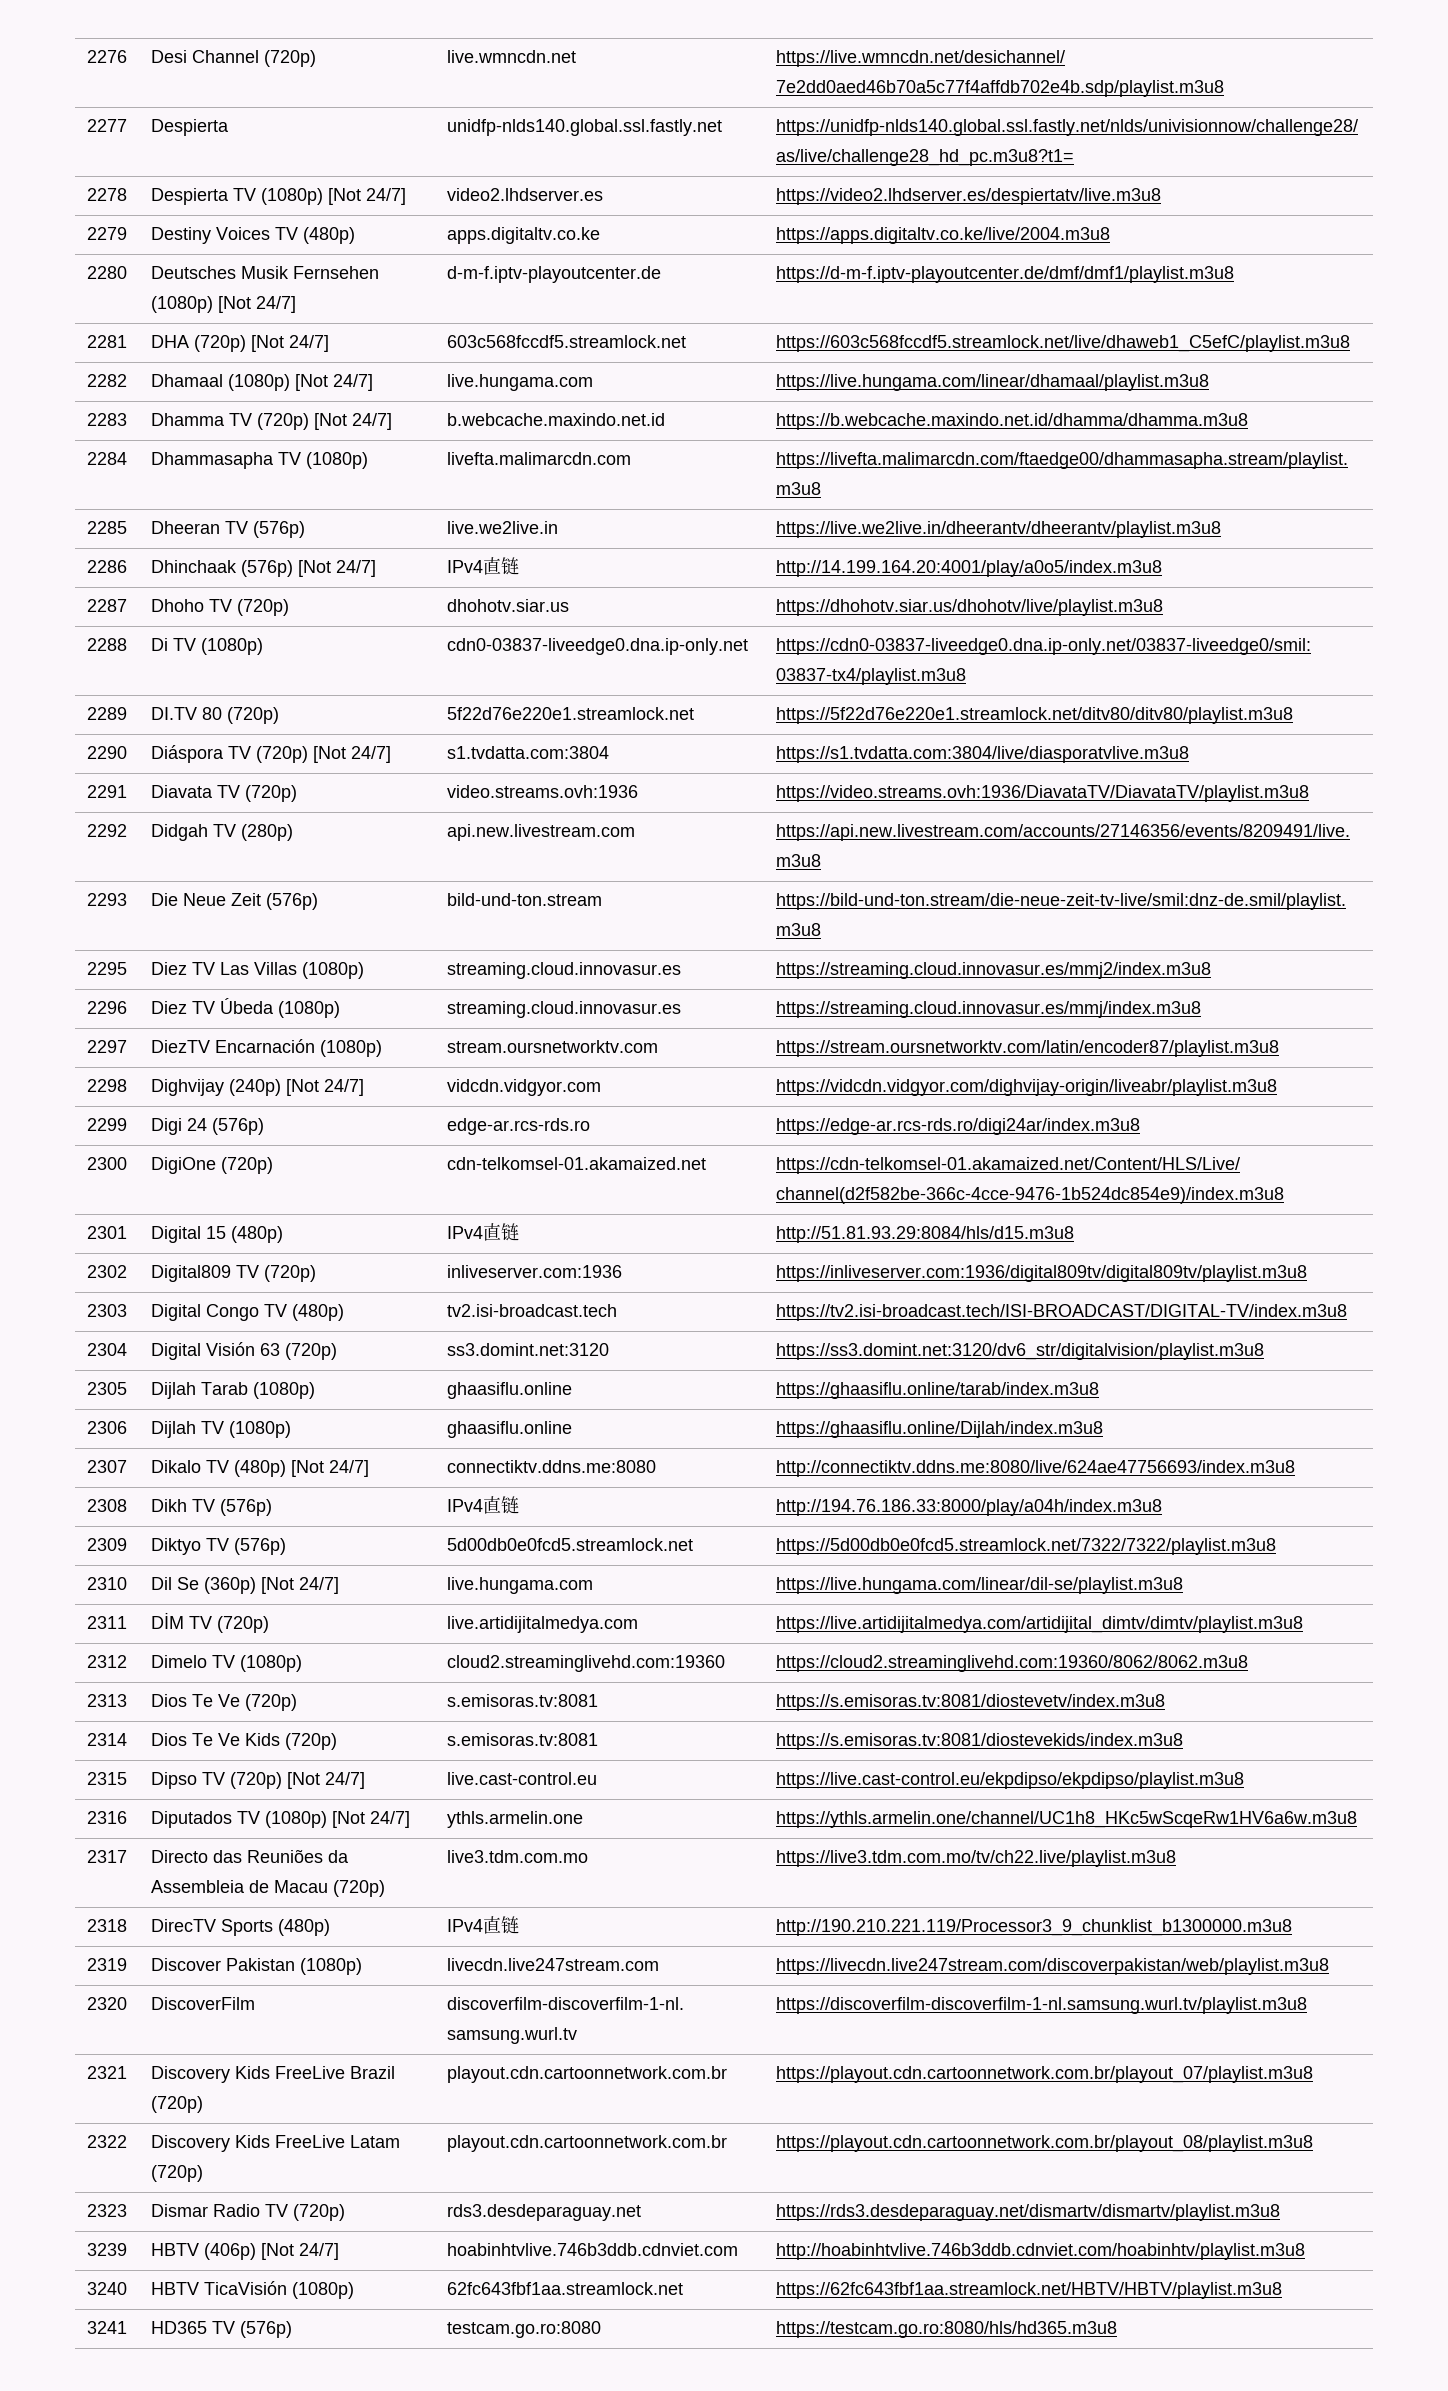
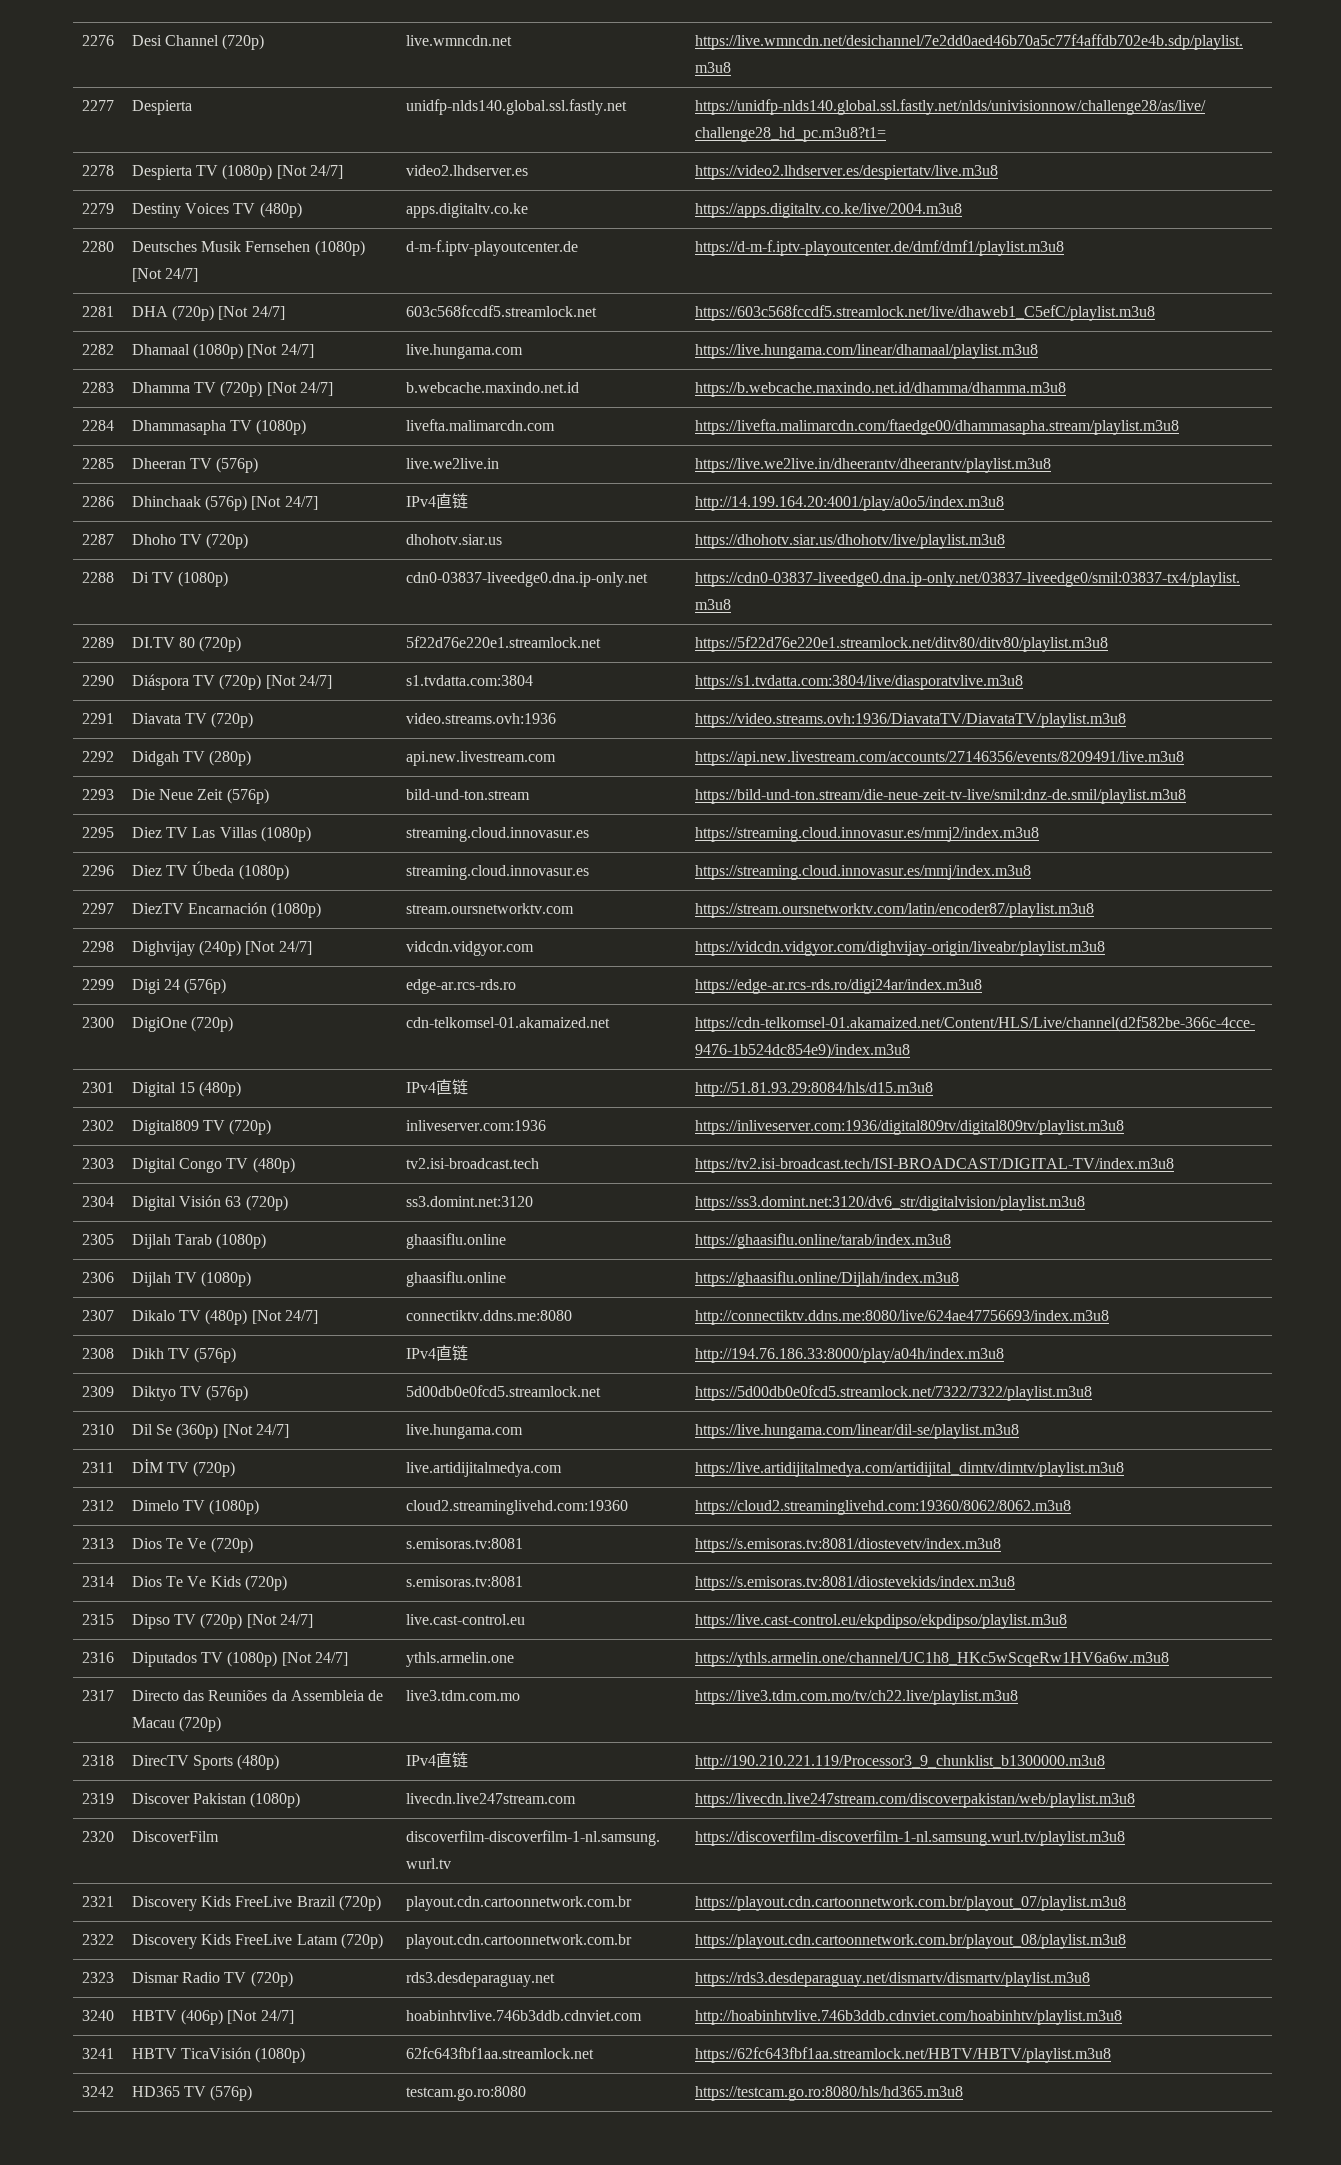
[86,2243,127,2256] 3239 -> [81,2010,114,2021] 3240
[86,2282,127,2295] 3240 -> [81,2048,114,2059] 3241
[86,2321,127,2334] 3241 -> [81,2086,114,2097] 3242

